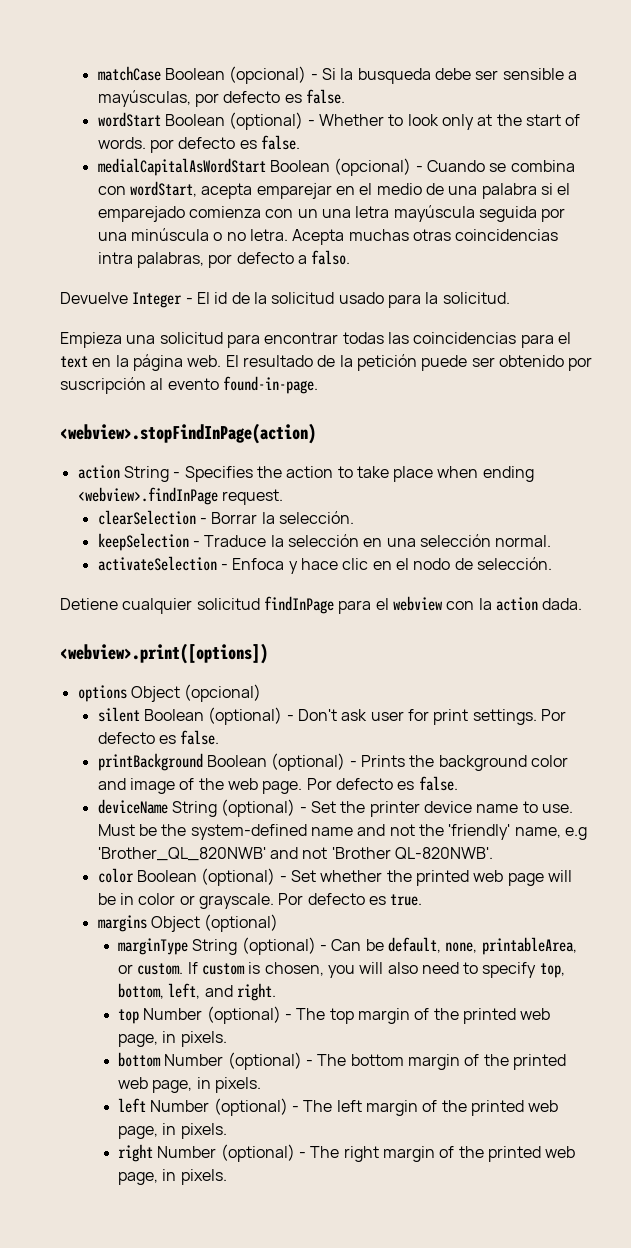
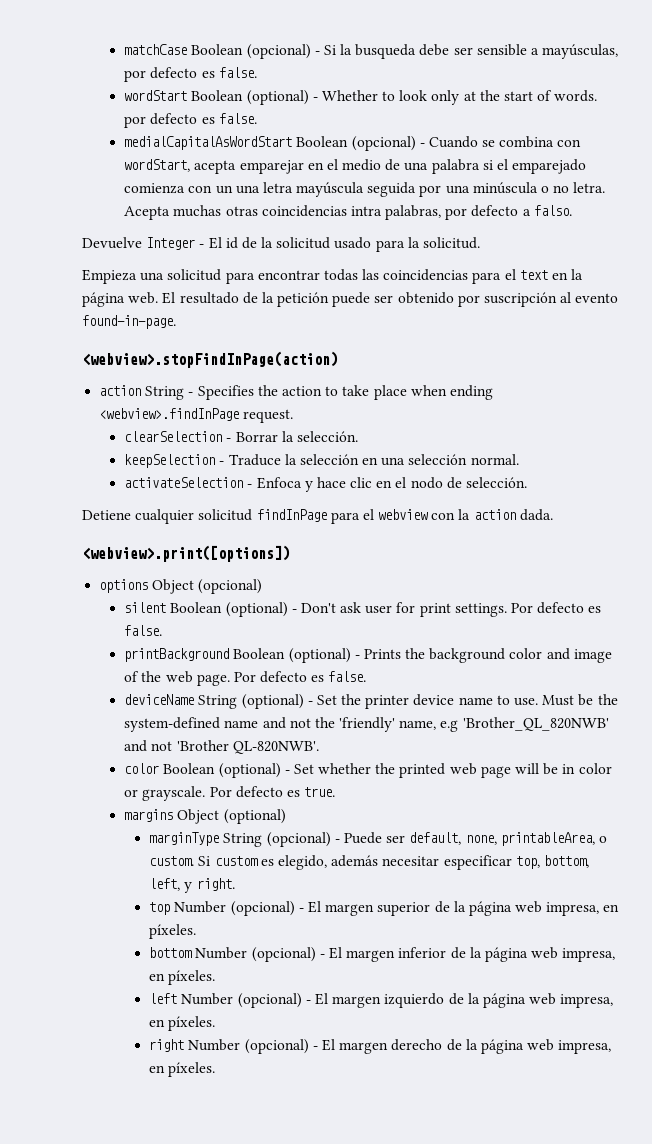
[241,937,577,955] [117,962,537,978] (optional) - Can be default, none, printableArea, or custom. If custom is chosen, you will also need to specify -> [266,832,607,847] [149,855,512,870] (opcional) - Puede ser default, none, printableArea, o custom. Si custom es elegido, además necesitar especificar
[204,985,233,997] and -> [184,882,193,893] y
[206,1006,551,1024] [117,1031,227,1047] [117,1052,566,1070] [117,1077,261,1093] [117,1098,559,1116] [117,1123,227,1139] [117,1144,576,1162] [117,1169,227,1185] (optional) - The top margin of the printed web page, in pixels. // bottom Number (optional) - The bottom margin of the printed web page, in pixels. // left Number (optional) - The left margin of the printed web page, in pixels. // right Number (optional) - The right margin of the printed web page, in pixels. -> [230,901,620,916] [149,924,197,939] [149,947,616,962] [149,970,216,985] [149,993,614,1008] [149,1016,216,1031] [149,1039,612,1054] [149,1062,216,1077] (opcional) - El margen superior de la página web impresa, en píxeles. // bottom Number (opcional) - El margen inferior de la página web impresa, en píxeles. // left Number (opcional) - El margen izquierdo de la página web impresa, en píxeles. // right Number (opcional) - El margen derecho de la página web impresa, en píxeles.

